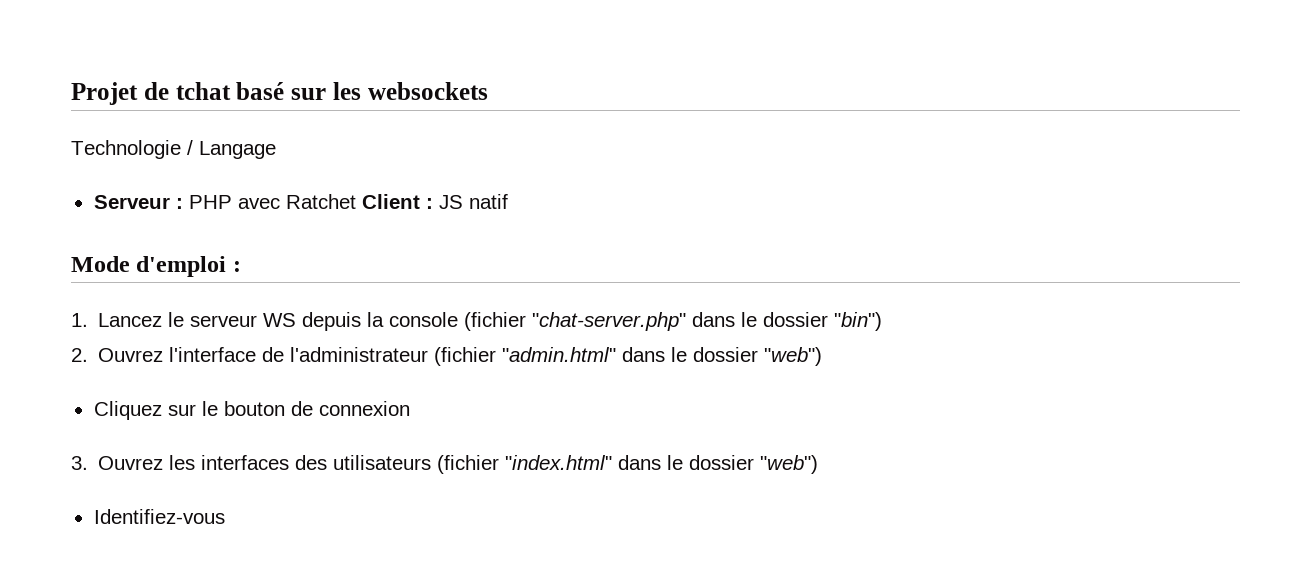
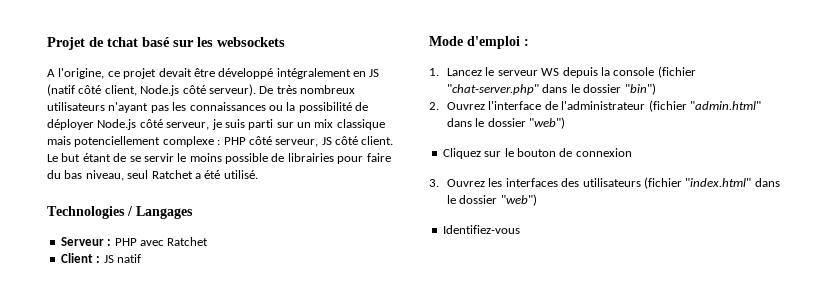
[71,140,276,159] Technologie / Langage -> [47,68,380,79] [47,84,355,96] [47,102,368,113] [47,119,385,130] [47,136,394,147] [47,153,391,164] [47,170,258,181] [47,206,193,219] A l'origine, ce projet devait être développé intégralement en JS (natif côté client, Node.js côté serveur). De très nombreux utilisateurs n'ayant pas les connaissances ou la possibilité de déployer Node.js côté serveur, je suis parti sur un mix classique mais potenciellement complexe : PHP côté serveur, JS côté client. Le but étant de se servir le moins possible de librairies pour faire du bas niveau, seul Ratchet a été utilisé. // Technologies / Langages
(356, 201) none -> (209, 241) //

